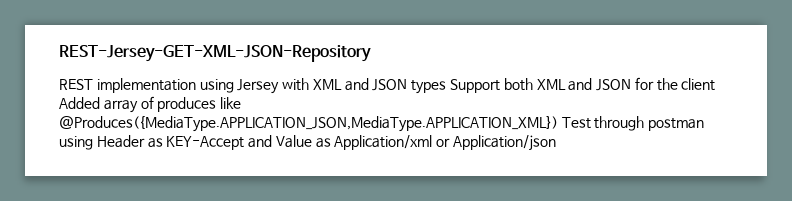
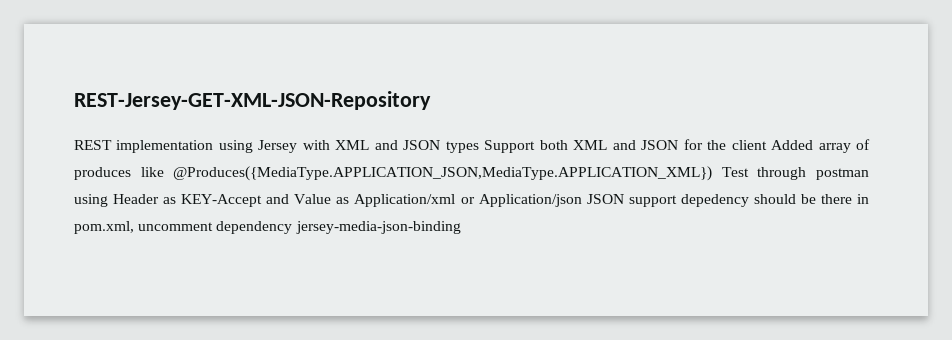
(557, 143) none -> [586,194,869,207] [74,221,461,234] JSON support depedency should be there in pom.xml, uncomment dependency jersey-media-json-binding

